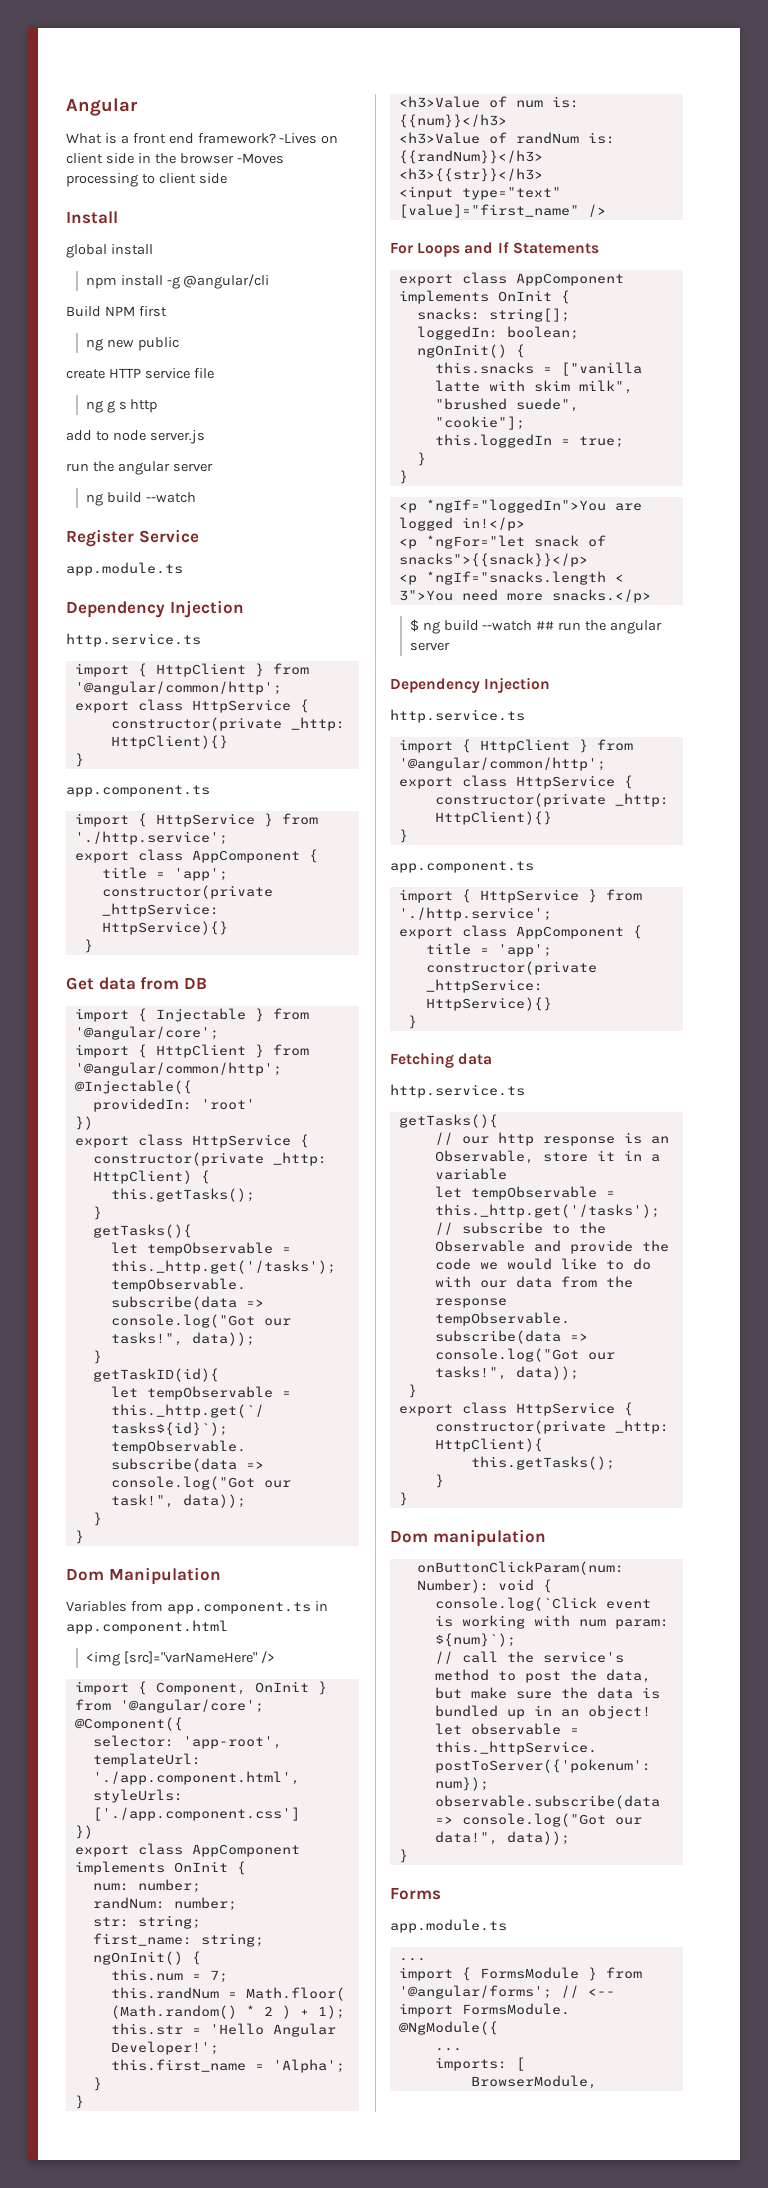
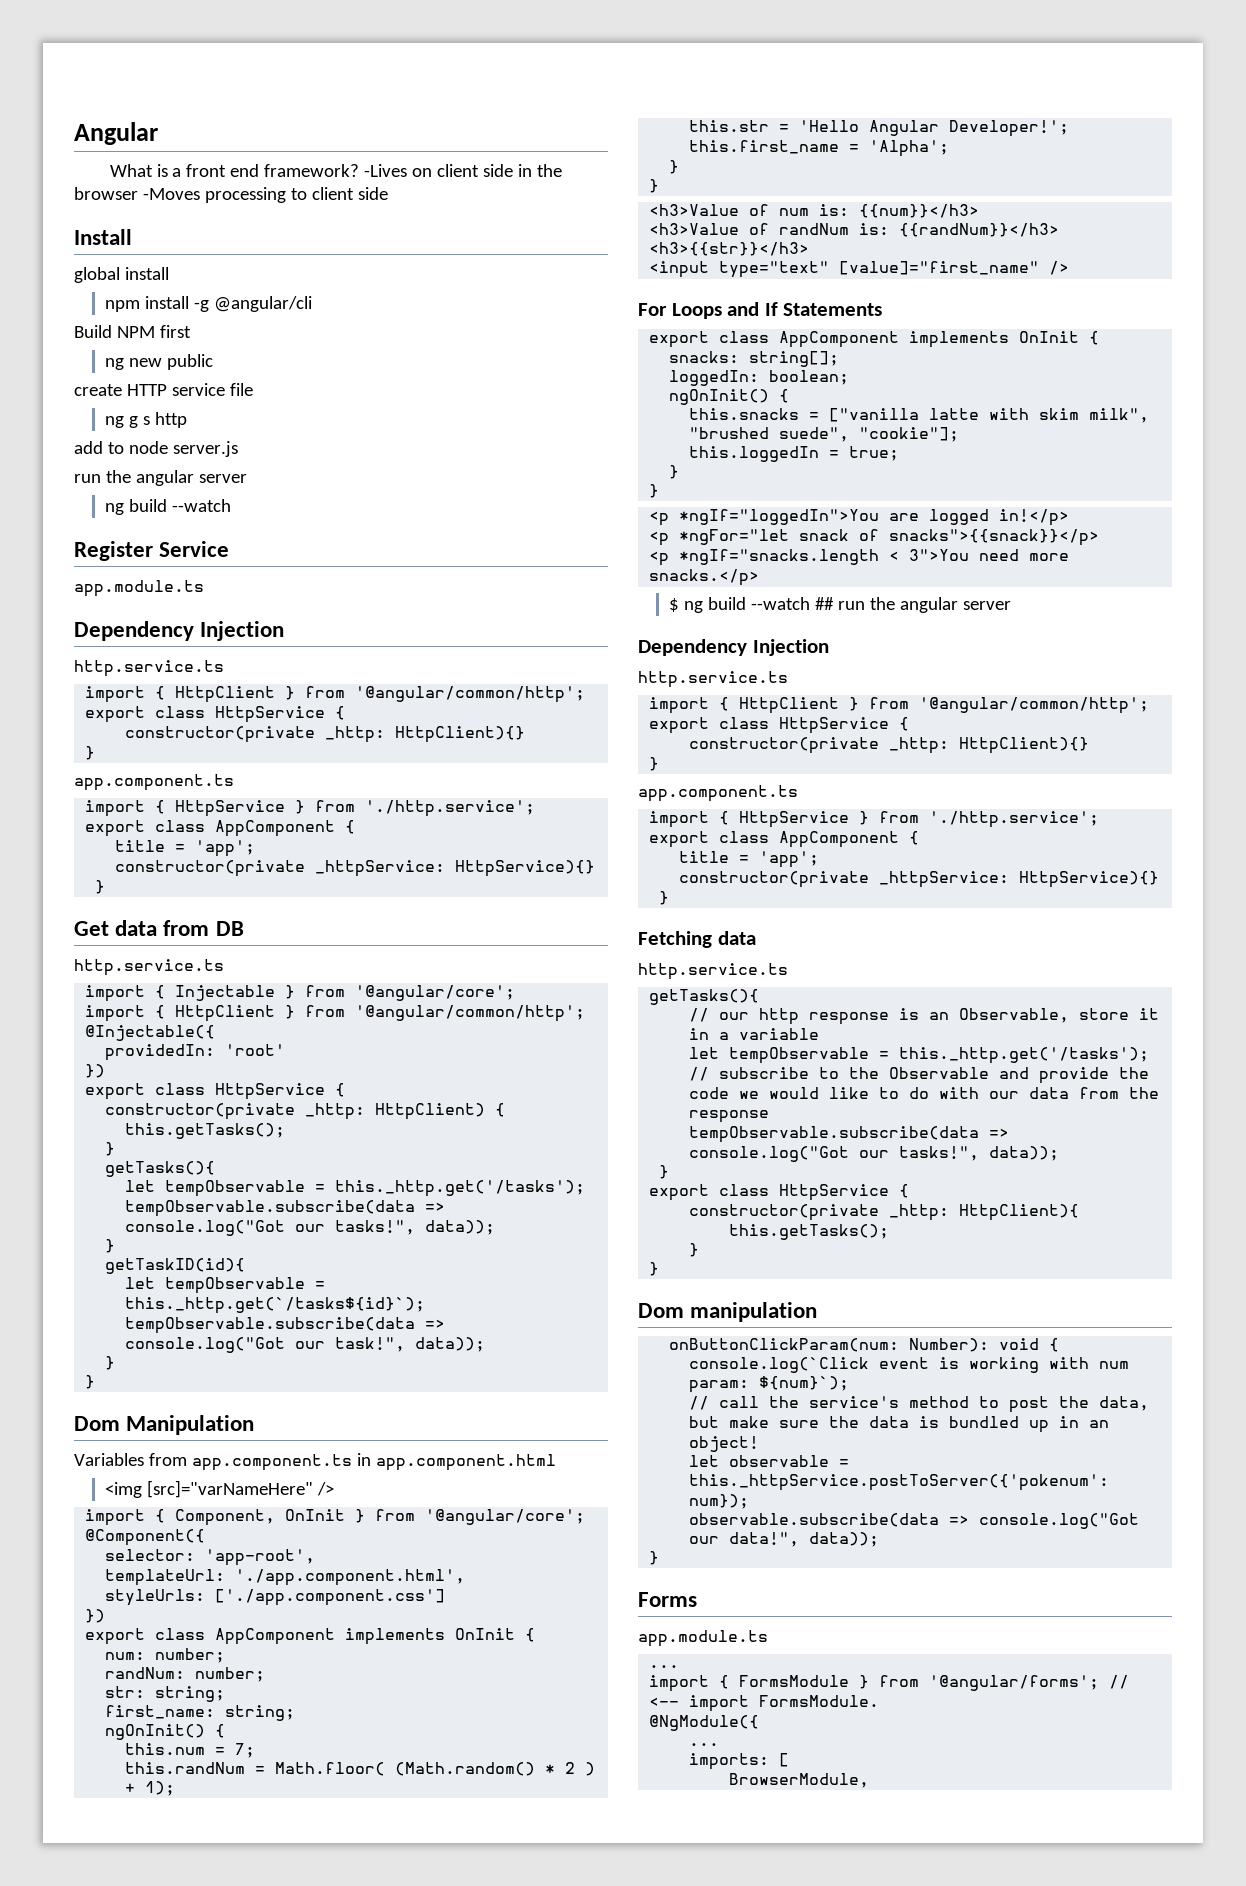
(207, 983) none -> [74,959,224,976] // http.service.ts

